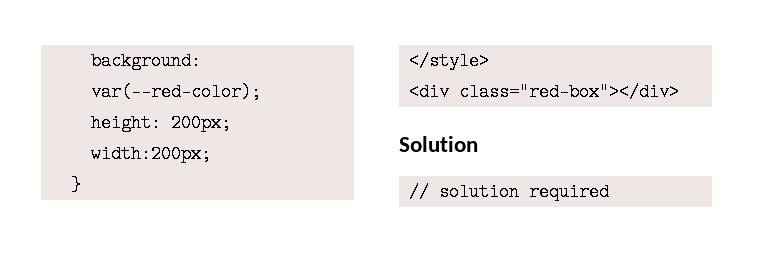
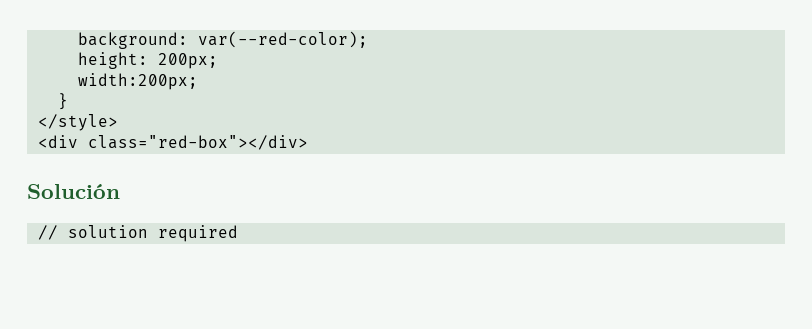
[399,136,478,152] Solution -> [27,184,120,199] Solución

